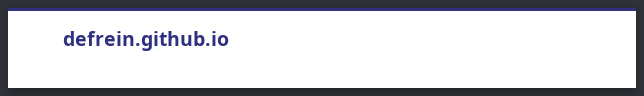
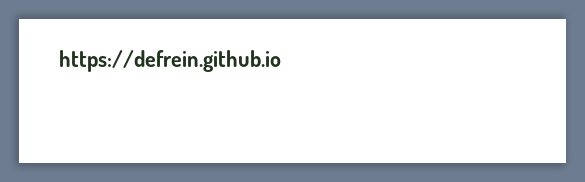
[63,31,229,51] defrein.github.io -> [59,50,281,72] https://defrein.github.io

